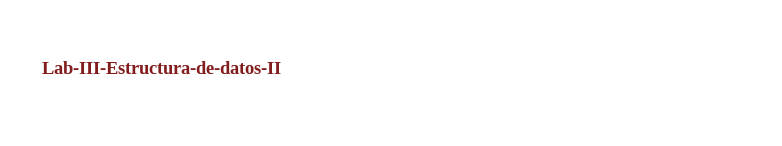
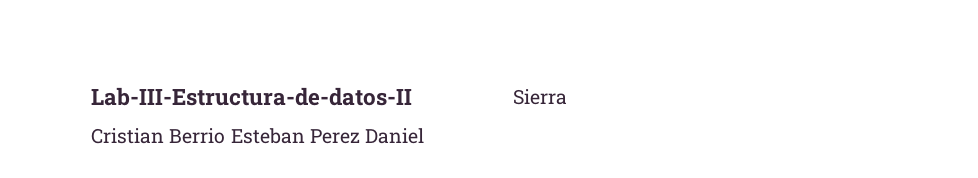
(281, 67) none -> [91,128,425,144] [513,89,567,105] // Cristian Berrio Esteban Perez Daniel Sierra

